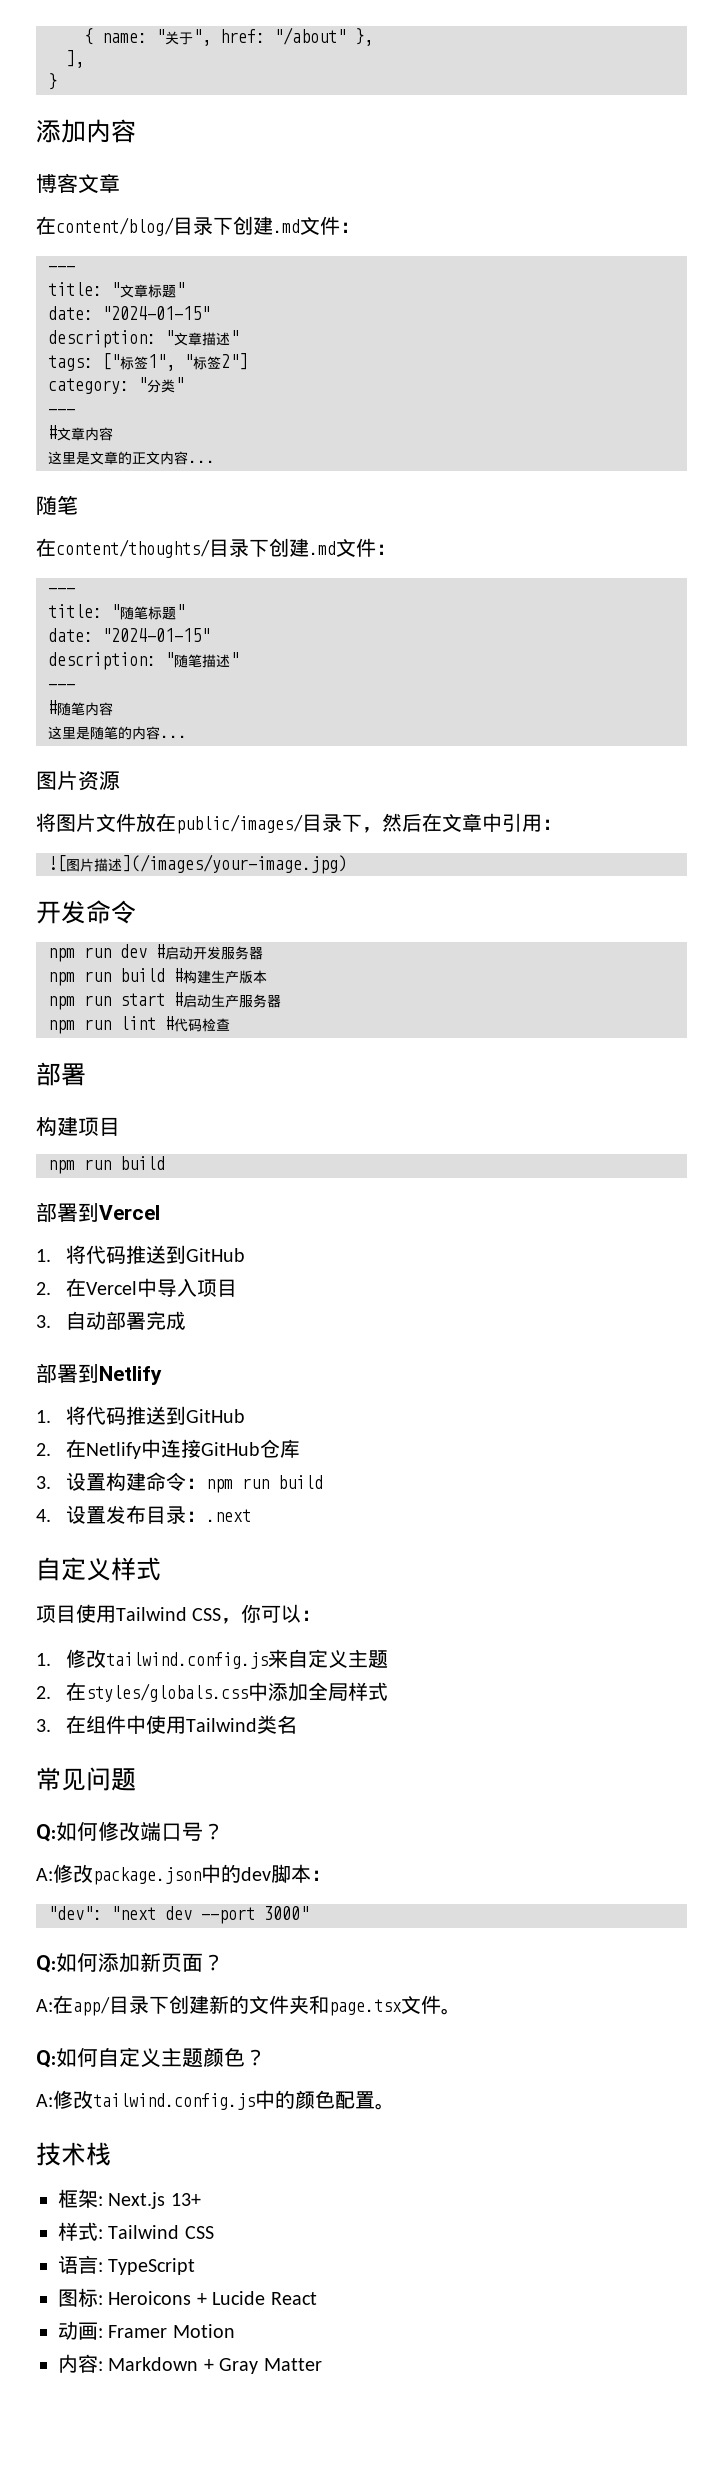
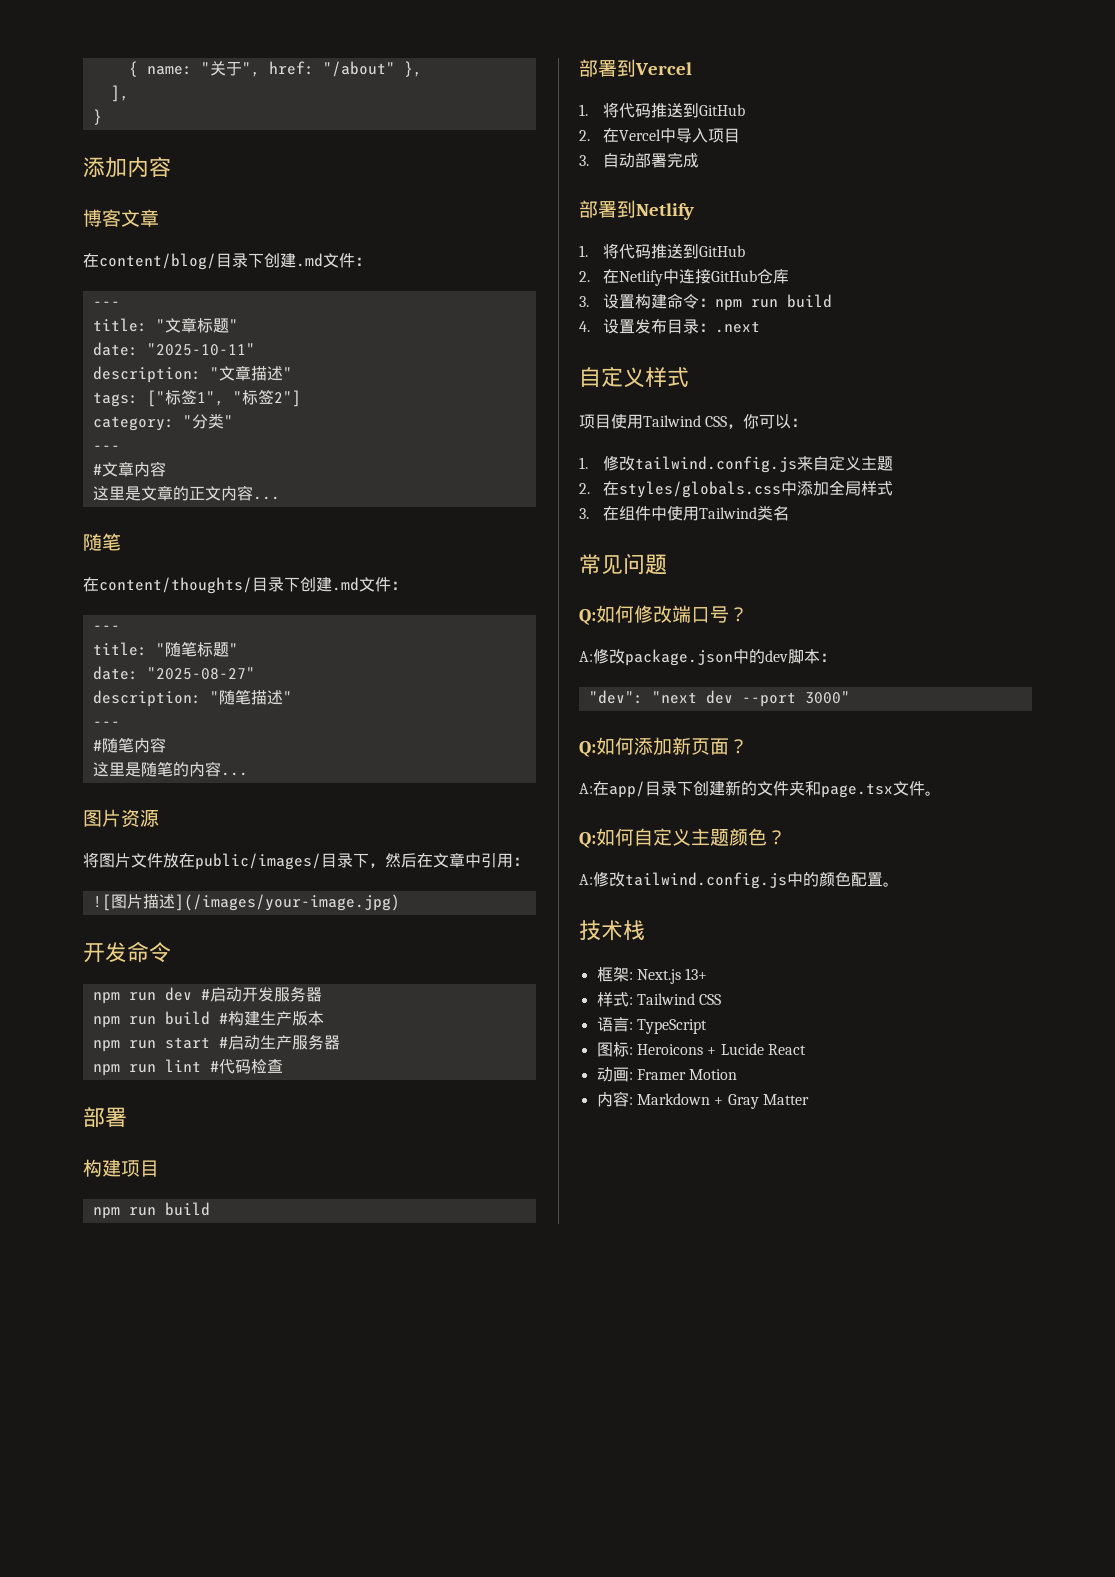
[102,306,210,320] "2024-01-15" -> [146,343,255,356] "2025-10-11"
[102,628,210,642] "2024-01-15" -> [146,667,255,680] "2025-08-27"

